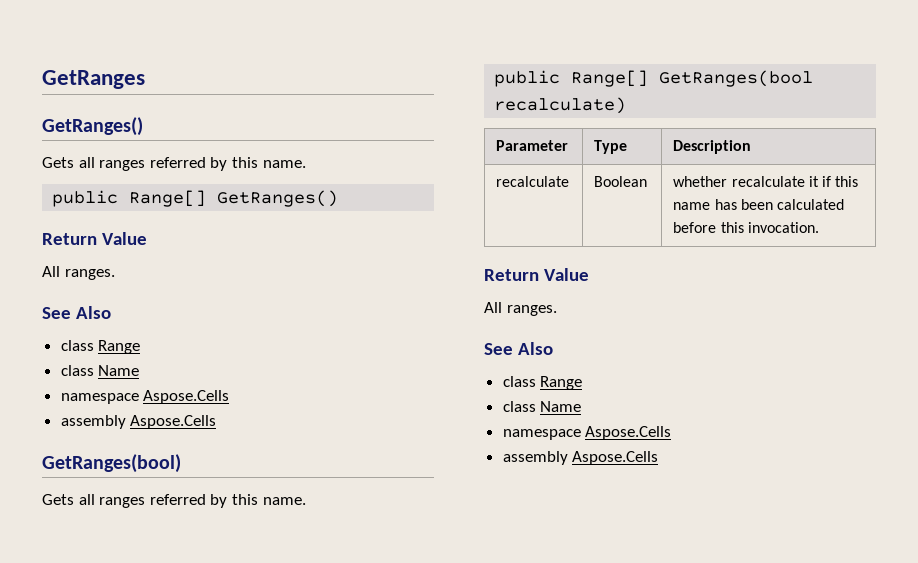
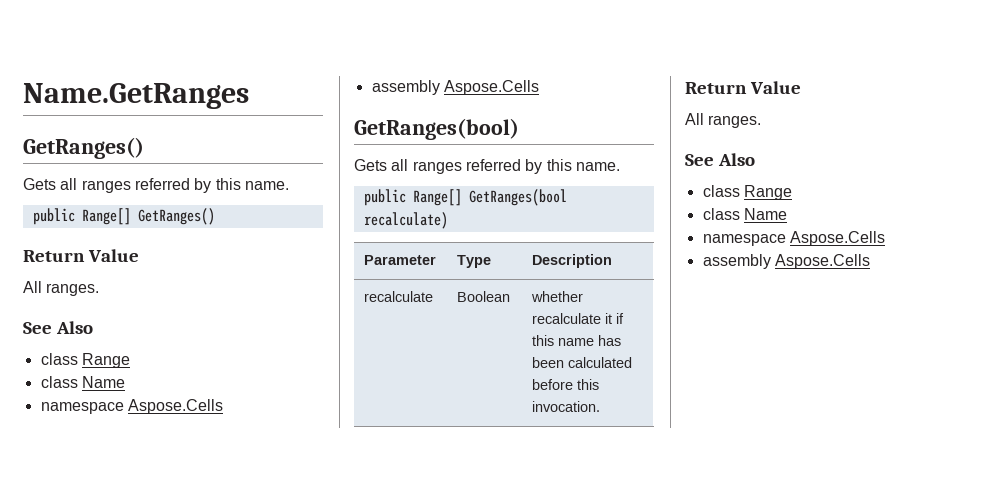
[42,70,145,89] GetRanges -> [23,83,249,109] Name.GetRanges

